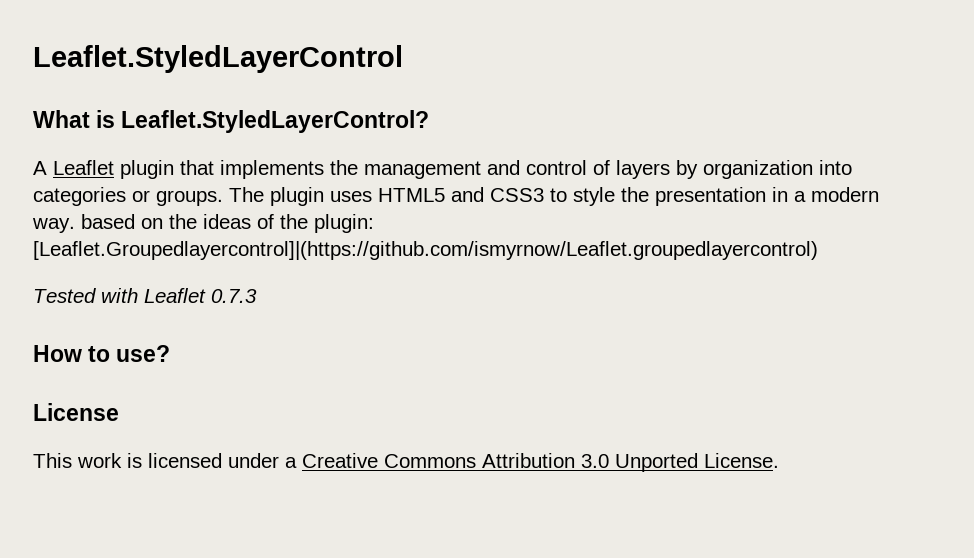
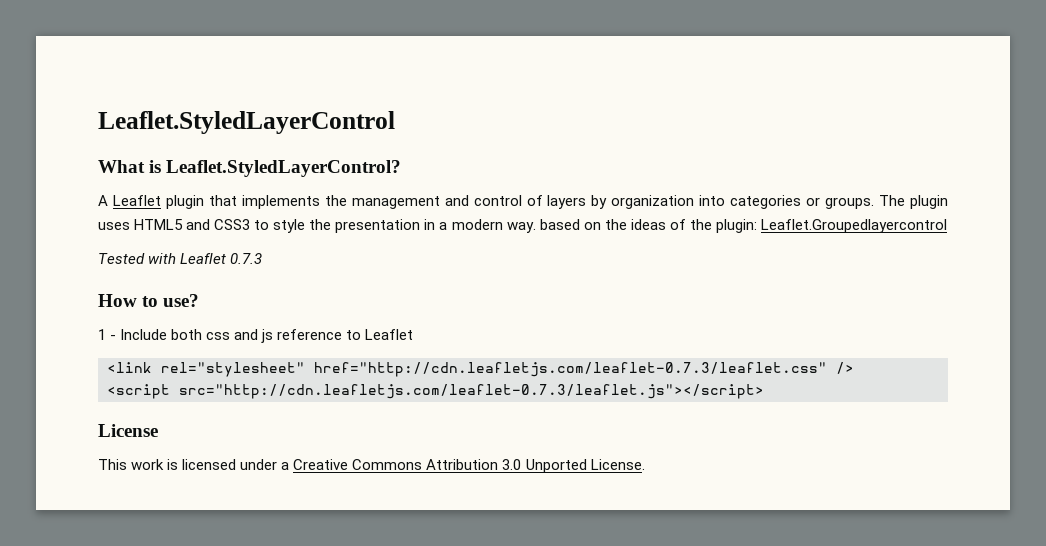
[33,241,818,260] [Leaflet.Groupedlayercontrol]|(https://github.com/ismyrnow/Leaflet.groupedlayercontrol) -> [760,219,947,233] Leaflet.Groupedlayercontrol
(171, 353) none -> [98,329,414,343] [107,362,854,377] [107,384,764,399] // 1 - Include both css and js reference to Leaflet // <link rel="stylesheet" href="http://cdn.leafletjs.com/leaflet-0.7.3/leaflet.css" /> // <script src="http://cdn.leafletjs.com/leaflet-0.7.3/leaflet.js"></script>

